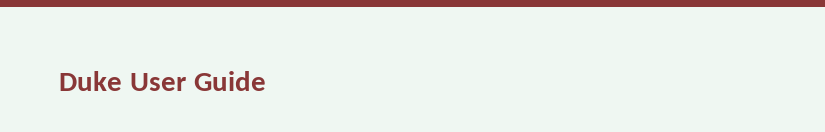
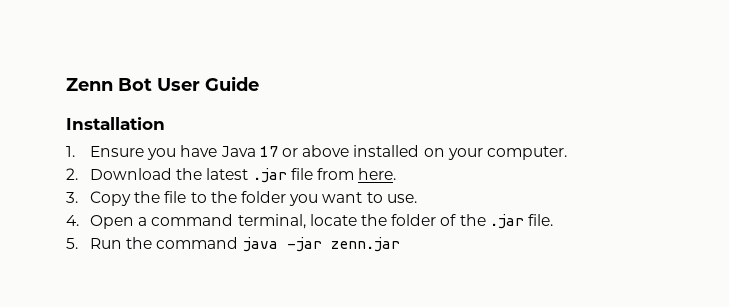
[59,71,122,91] Duke -> [66,78,152,91] Zenn Bot
(266, 81) none -> [66,117,165,130] [66,145,567,160] [66,168,397,183] [66,191,417,206] [66,214,553,229] [66,237,400,252] // Installation // 1. Ensure you have Java 17 or above installed on your computer. // 2. Download the latest .jar file from here. // 3. Copy the file to the folder you want to use. // 4. Open a command terminal, locate the folder of the .jar file. // 5. Run the command java -jar zenn.jar

